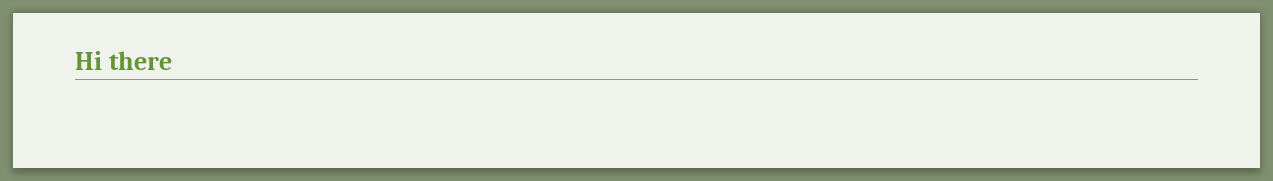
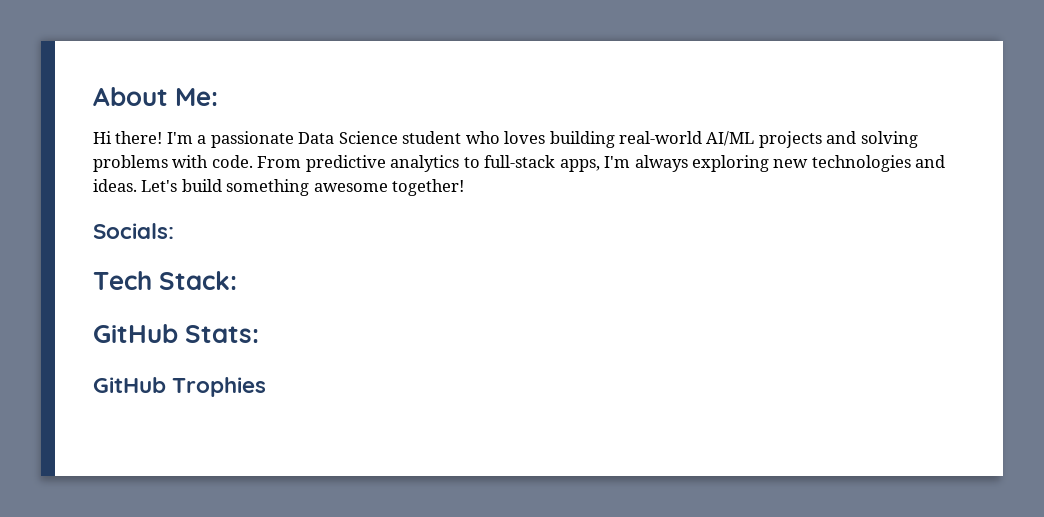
[75,51,172,70] Hi there -> [93,87,219,106] [93,131,918,148] [93,155,946,172] [93,179,465,196] [93,223,174,239] [93,271,238,290] [93,324,260,343] [93,377,267,397] About Me: // Hi there! I'm a passionate Data Science student who loves building real-world AI/ML projects and solving problems with code. From predictive analytics to full-stack apps, I'm always exploring new technologies and ideas. Let's build something awesome together! // Socials: // Tech Stack: // GitHub Stats: // GitHub Trophies

